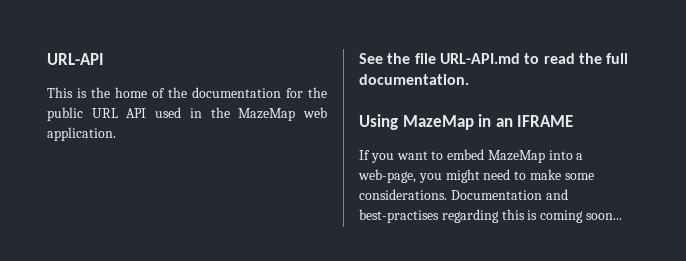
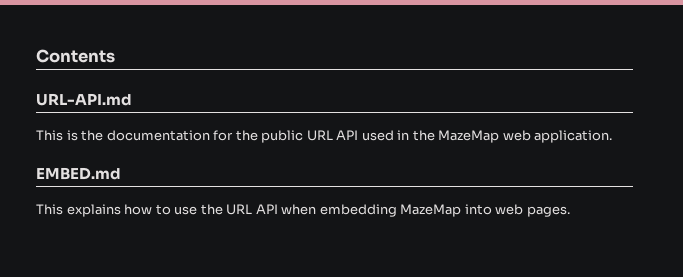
[47,53,104,65] URL-API -> [36,49,115,63] [36,93,132,106] Contents // URL-API.md
[115,87,187,98] home of the -> (104, 135) none
[359,53,629,64] [359,74,469,85] [359,114,574,130] [359,149,584,163] [358,169,594,183] [359,189,568,200] [359,209,622,223] See the file URL-API.md to read the full documentation. // Using MazeMap in an IFRAME // If you want to embed MazeMap into a web-page, you might need to make some considerations. Documentation and best-practises regarding this is coming soon... -> [36,167,121,180] [36,204,570,217] EMBED.md // This explains how to use the URL API when embedding MazeMap into web pages.

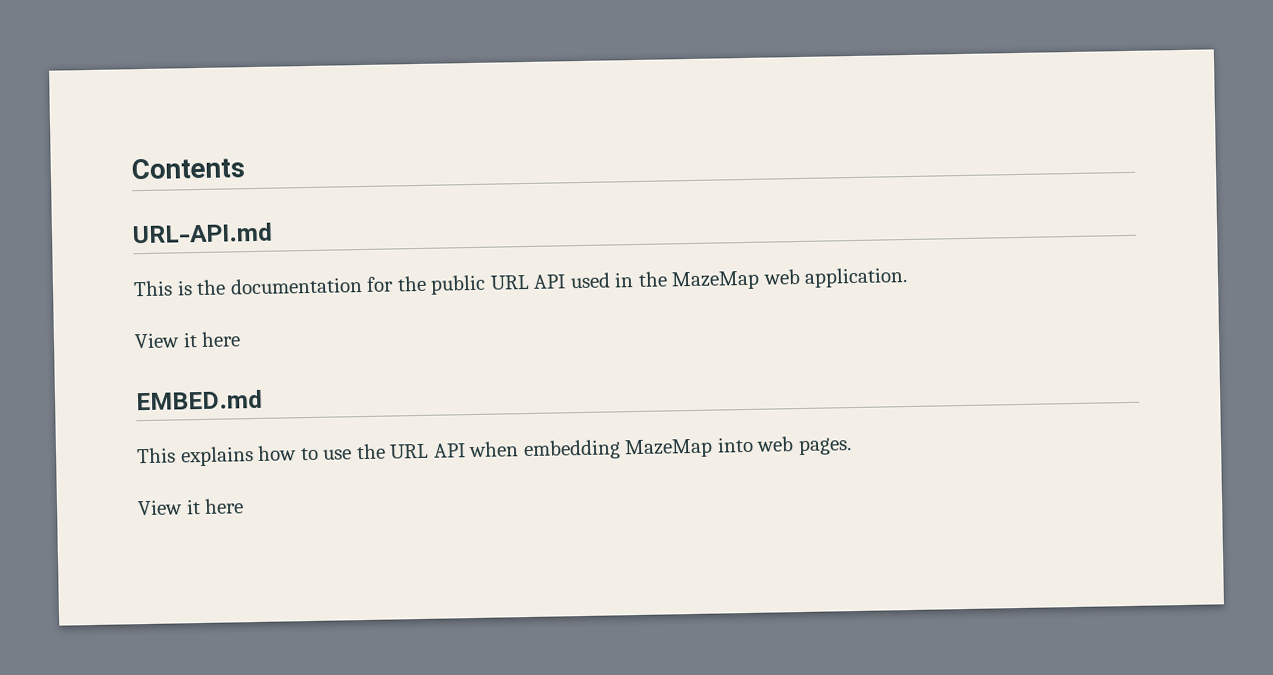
(613, 136) none -> [134,331,242,349] // View it here
(570, 211) none -> [137,498,245,516] // View it here

